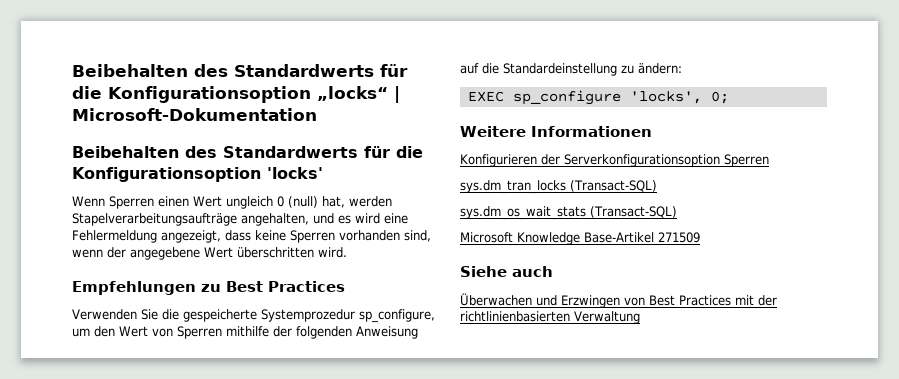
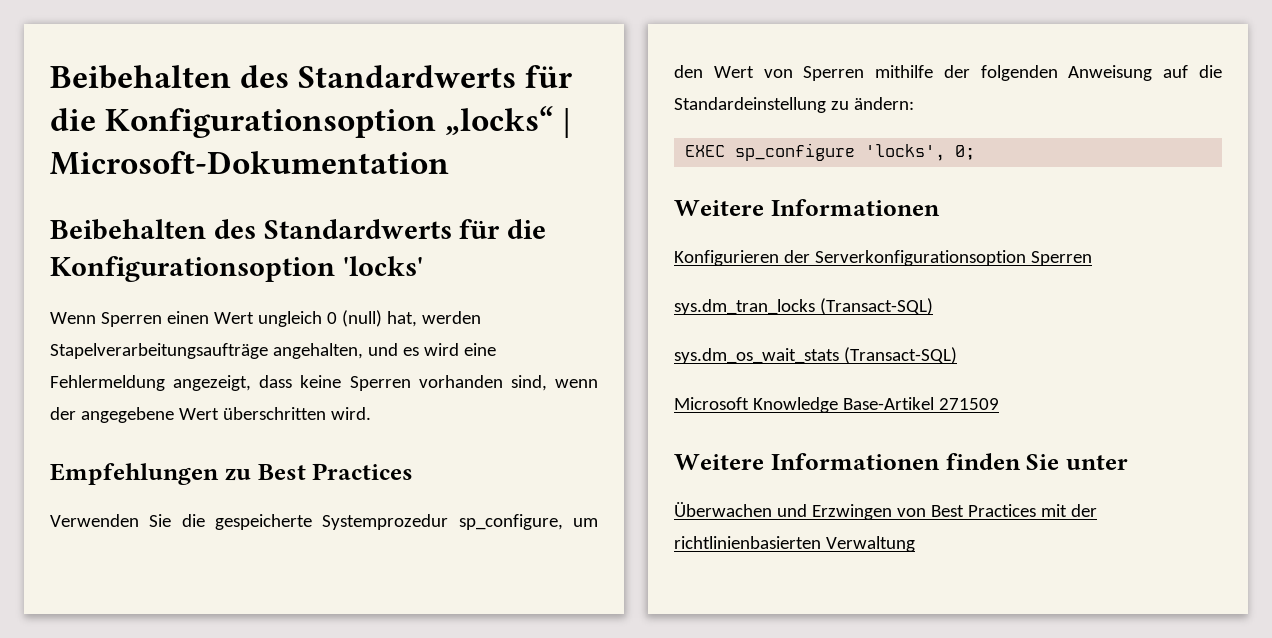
[460,266,553,277] Siehe auch -> [674,453,1128,470] Weitere Informationen finden Sie unter

